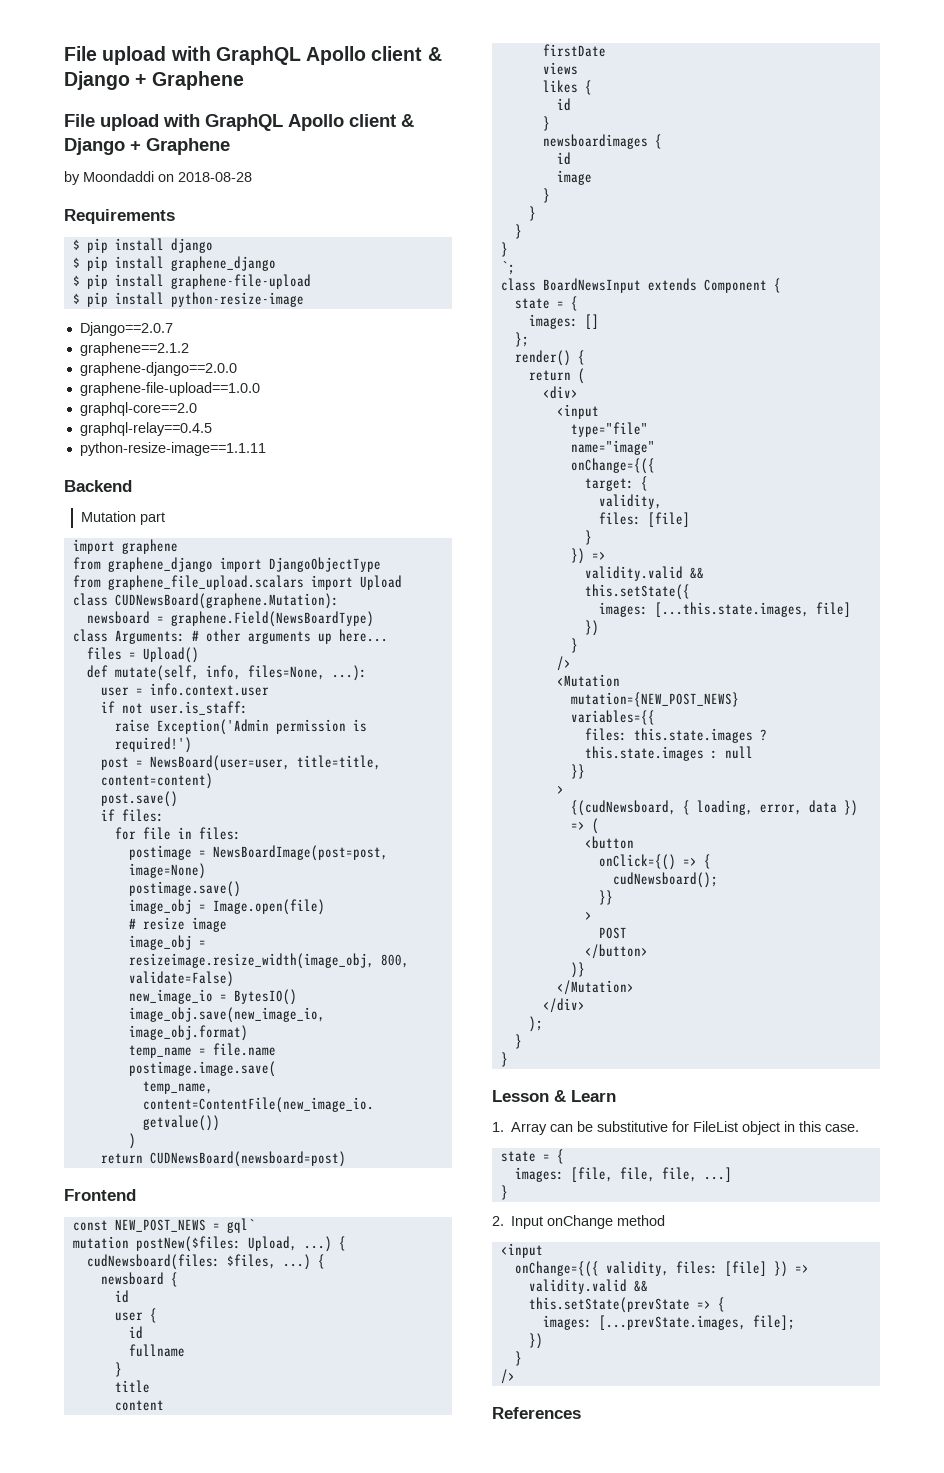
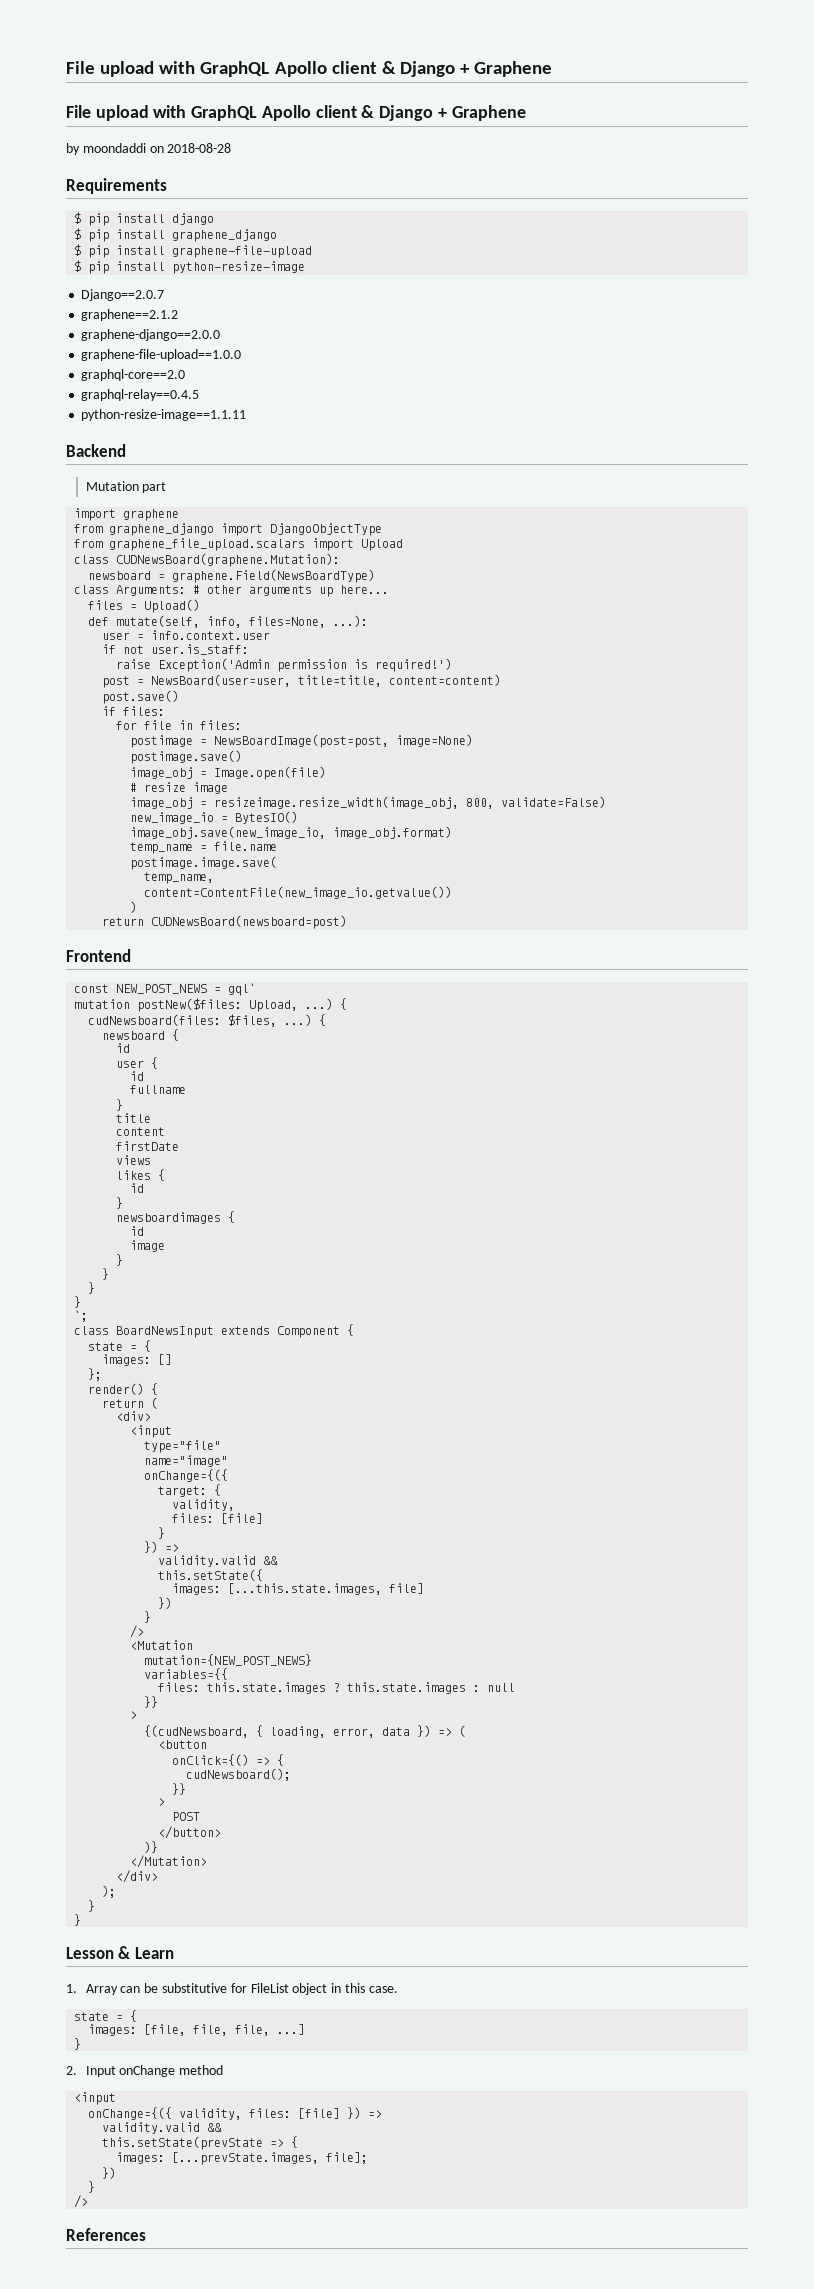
[83,171,154,182] Moondaddi -> [82,143,146,153] moondaddi

